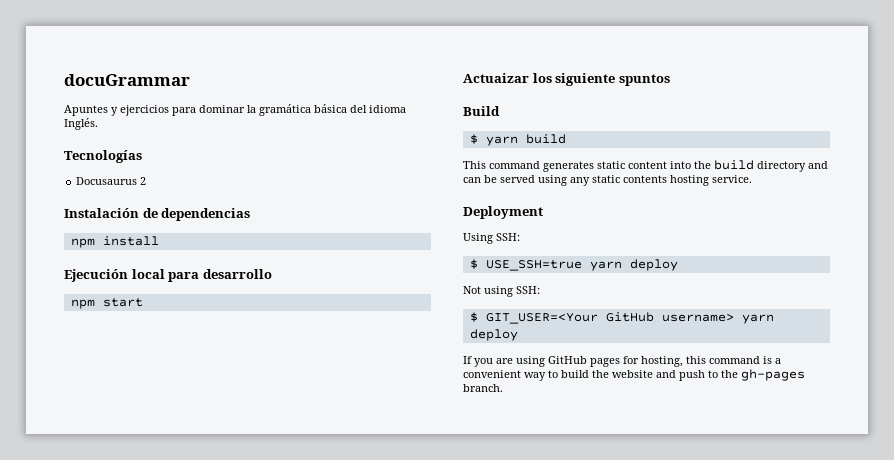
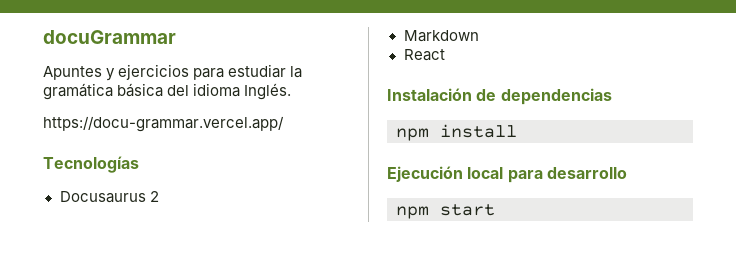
[199,105,245,113] dominar -> [228,64,287,78] estudiar
(98, 124) none -> [43,116,284,132] // https://docu-grammar.vercel.app/
(147, 181) none -> [403,30,479,42] [403,49,445,61] // Markdown // React
[463,73,670,86] [463,106,500,116] [469,134,566,146] [463,160,828,172] [463,175,752,186] [463,206,543,219] [463,233,520,244] [469,259,678,271] [463,286,540,297] [469,312,774,324] [469,329,518,341] [463,356,781,367] [463,369,805,381] [463,384,503,392] // Actuaizar los siguiente spuntos // Build // $ yarn build // This command generates static content into the build directory and can be served using any static contents hosting service. // Deployment // Using SSH: // $ USE_SSH=true yarn deploy // Not using SSH: // $ GIT_USER=<Your GitHub username> yarn deploy // If you are using GitHub pages for hosting, this command is a convenient way to build the website and push to the gh-pages branch. -> (495, 210) none

